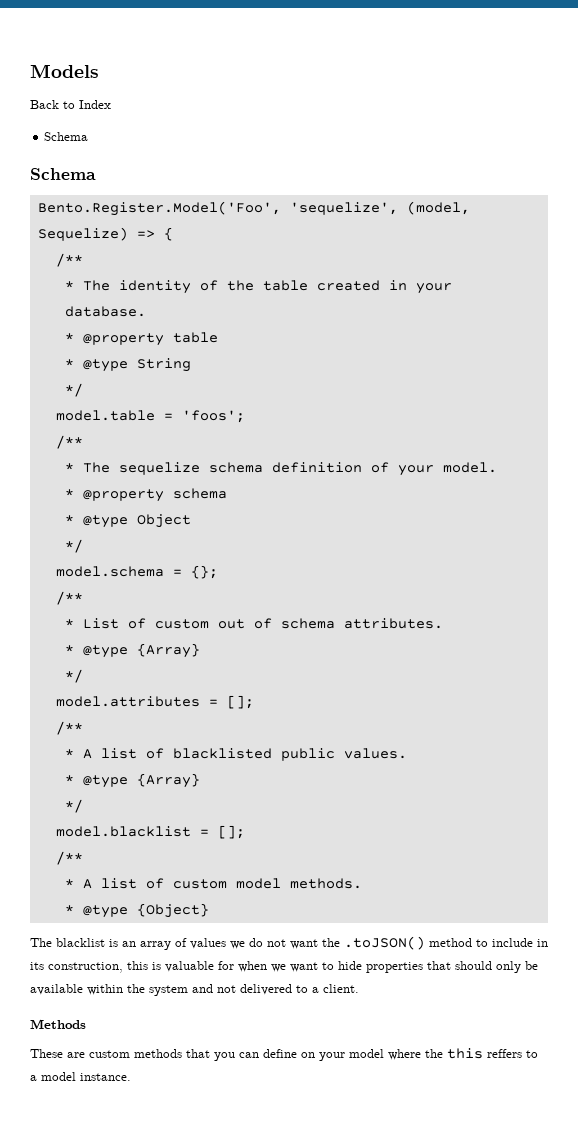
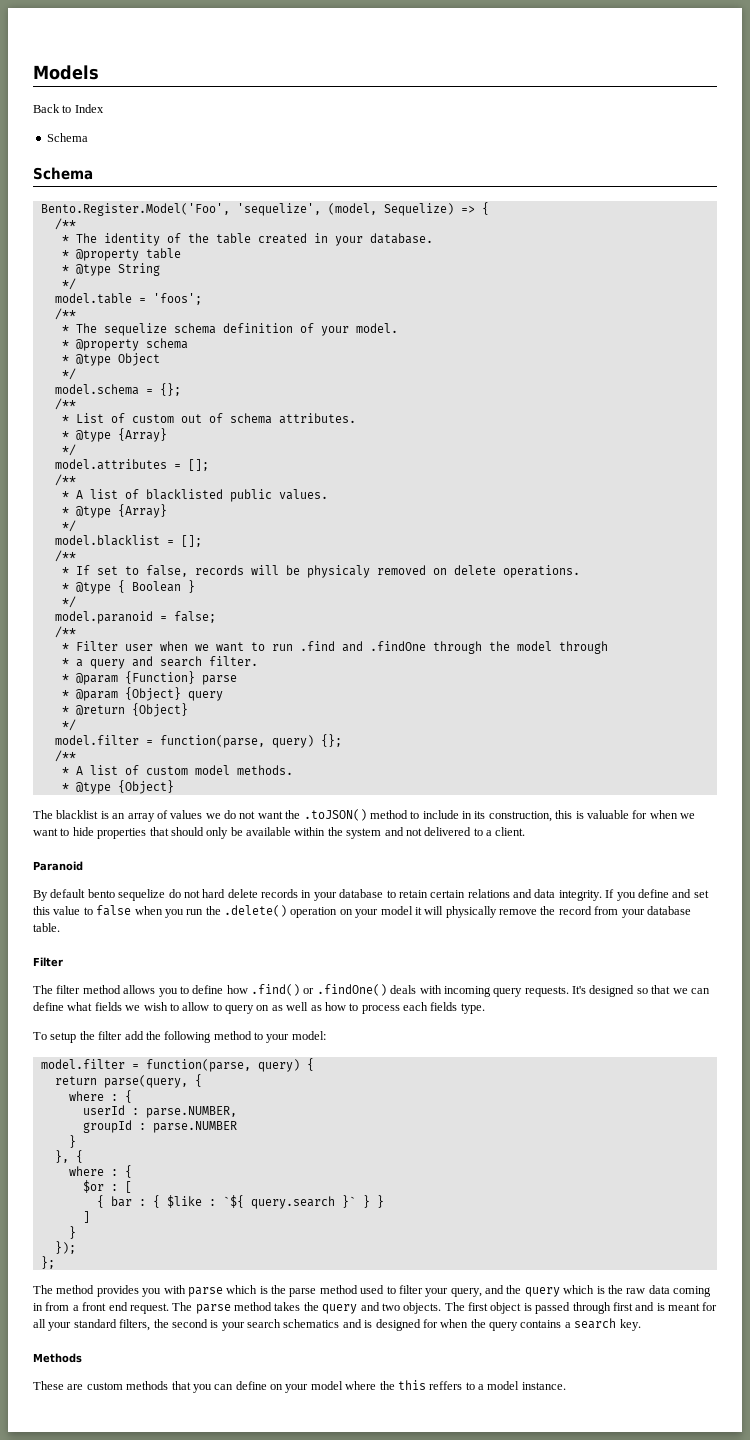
(83, 858) none -> [61,565,580,578] [61,580,195,594] [61,596,76,608] [54,611,216,624] [54,626,76,638] [61,641,608,654] [61,656,258,669] [61,671,237,685] [61,687,223,701] [61,703,188,717] [61,719,76,731] [54,734,342,748] [54,750,76,762] // * If set to false, records will be physicaly removed on delete operations. // * @type { Boolean } // */ // model.paranoid = false; // /** // * Filter user when we want to run .find and .findOne through the model through // * a query and search filter. // * @param {Function} parse // * @param {Object} query // * @return {Object} // */ // model.filter = function(parse, query) {}; // /**
(359, 988) none -> [33,861,83,871] [33,889,709,901] [33,905,691,918] [33,923,60,932] [33,957,63,967] [33,984,710,997] [33,1002,485,1014] [33,1031,326,1043] [40,1058,314,1072] [54,1074,202,1088] [68,1090,132,1103] [82,1105,237,1118] [82,1120,237,1133] [68,1135,76,1148] [54,1150,83,1163] [68,1165,132,1178] [82,1180,132,1193] [96,1195,384,1209] [82,1211,90,1223] [68,1226,76,1239] [54,1241,76,1254] [40,1256,55,1269] [33,1285,711,1297] [33,1302,718,1314] [33,1318,641,1331] // Paranoid // By default bento sequelize do not hard delete records in your database to retain certain relations and data integrity. If you define and set this value to false when you run the .delete() operation on your model it will physically remove the record from your database table. // Filter // The filter method allows you to define how .find() or .findOne() deals with incoming query requests. It's designed so that we can define what fields we wish to allow to query on as well as how to process each fields type. // To setup the filter add the following method to your model: // model.filter = function(parse, query) { // return parse(query, { // where : { // userId : parse.NUMBER, // groupId : parse.NUMBER // } // }, { // where : { // $or : [ // { bar : { $like : `${ query.search }` } } // ] // } // }); // }; // The method provides you with parse which is the parse method used to filter your query, and the query which is the raw data coming in from a front end request. The parse method takes the query and two objects. The first object is passed through first and is meant for all your standard filters, the second is your search schematics and is designed for when the query contains a search key.

